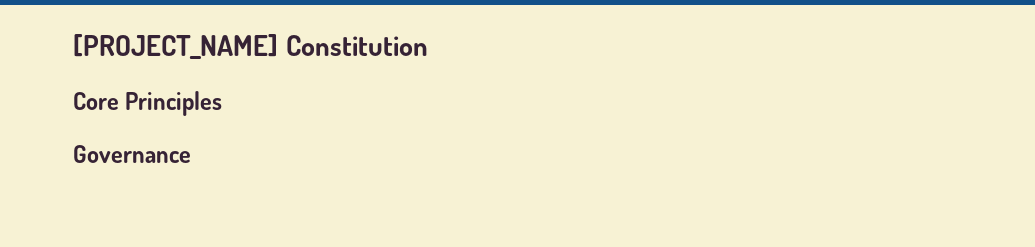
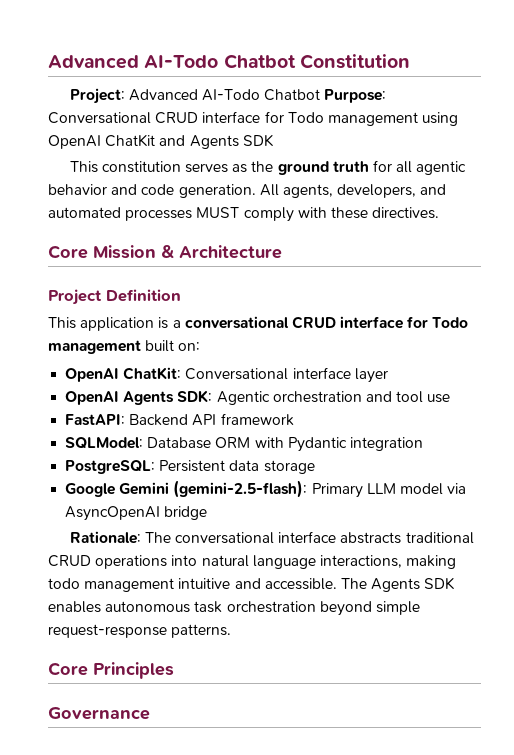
[73,34,428,59] [PROJECT_NAME] Constitution -> [48,54,410,69] [69,88,387,104] [48,111,459,126] [48,134,274,149] [69,160,467,175] [48,184,447,198] [48,207,440,222] [48,245,282,259] [48,289,181,305] [48,316,469,331] [48,340,201,354] [65,367,388,383] [65,390,451,405] [65,413,294,426] [65,437,423,452] [65,460,315,474] [65,480,467,498] [65,506,208,521] [69,531,474,544] [48,555,457,569] [48,577,456,592] [48,601,420,616] [48,624,232,638] Advanced AI-Todo Chatbot Constitution // Project: Advanced AI-Todo Chatbot Purpose: Conversational CRUD interface for Todo management using OpenAI ChatKit and Agents SDK // This constitution serves as the ground truth for all agentic behavior and code generation. All agents, developers, and automated processes MUST comply with these directives. // Core Mission & Architecture // Project Definition // This application is a conversational CRUD interface for Todo management built on: // OpenAI ChatKit: Conversational interface layer // OpenAI Agents SDK: Agentic orchestration and tool use // FastAPI: Backend API framework // SQLModel: Database ORM with Pydantic integration // PostgreSQL: Persistent data storage // Google Gemini (gemini-2.5-flash): Primary LLM model via AsyncOpenAI bridge // Rationale: The conversational interface abstracts traditional CRUD operations into natural language interactions, making todo management intuitive and accessible. The Agents SDK enables autonomous task orchestration beyond simple request-response patterns.

